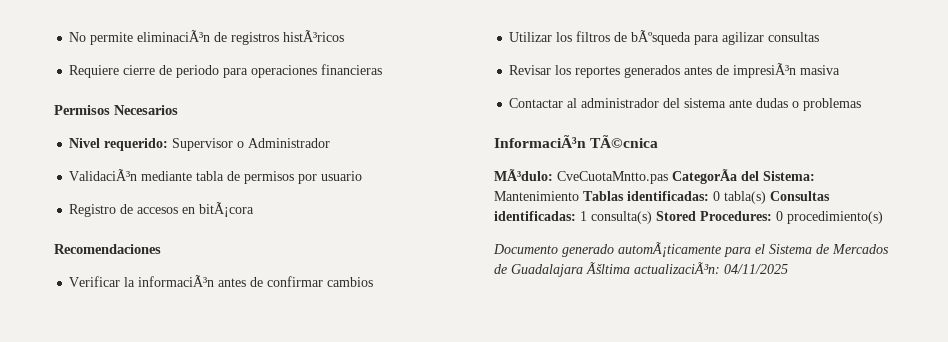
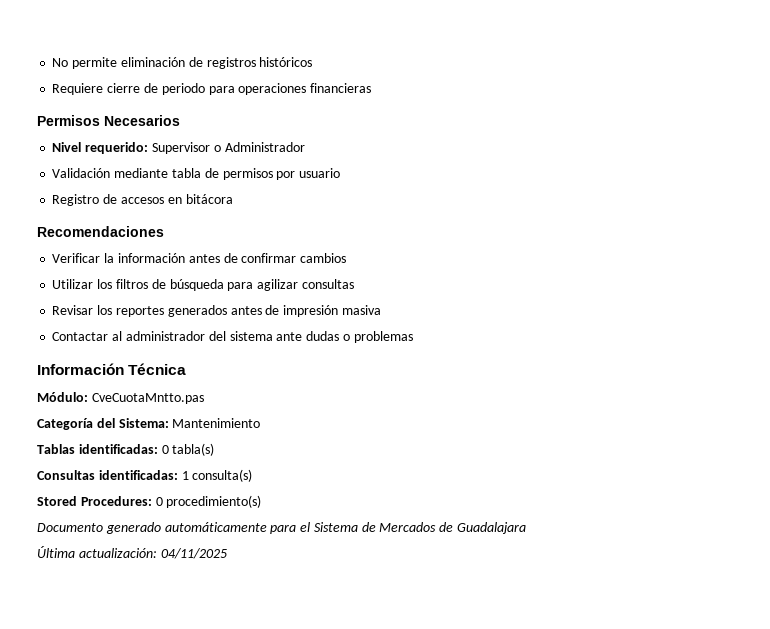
[137,30,211,42] eliminaciÃ³n -> [120,57,185,67] eliminación
[283,30,345,42] histÃ³ricos -> [259,57,313,67] históricos
[69,169,138,181] ValidaciÃ³n -> [52,168,111,178] Validación
[199,202,255,217] bitÃ¡cora -> [185,194,233,204] bitácora
[138,275,215,287] informaciÃ³n -> [117,253,185,263] información
[631,30,692,45] bÃºsqueda -> [169,279,224,291] búsqueda
[733,63,797,78] impresiÃ³n -> [283,305,339,317] impresión
[494,135,659,148] [494,169,553,181] InformaciÃ³n TÃ©cnica // MÃ³dulo: -> [37,363,187,375] [37,392,88,402] Información Técnica // Módulo:
[672,169,737,184] CategorÃa -> [37,418,93,430] // Categoría
(579, 196) none -> (261, 423) //
(766, 197) none -> (215, 449) //
(652, 217) none -> (253, 475) //
[618,242,721,257] automÃ¡ticamente -> [164,522,267,532] automáticamente
[586,262,720,274] Ãšltima actualizaciÃ³n: -> [37,546,157,558] // Última actualización:

